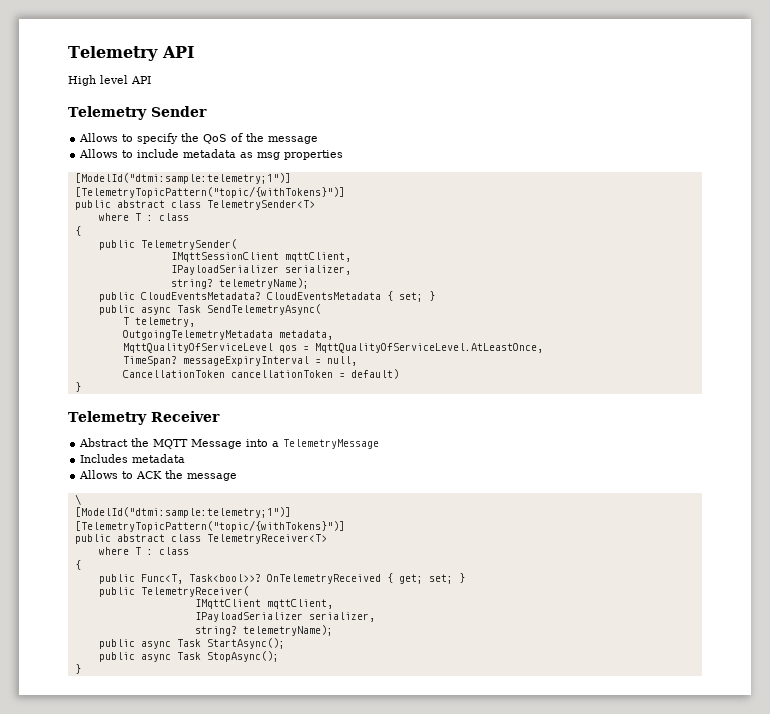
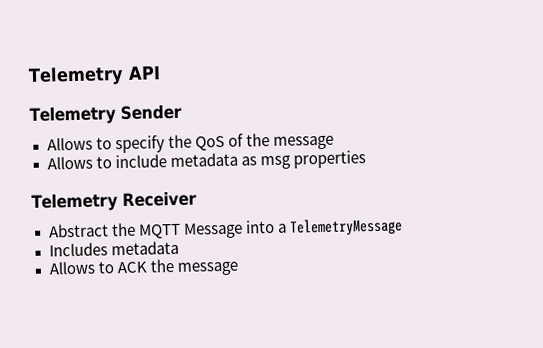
[68,75,151,86] // High level API -> (161, 72) none
[74,173,291,184] [74,186,345,198] [74,200,315,210] [98,213,189,221] [74,226,81,236] [98,239,237,250] [170,252,351,262] [170,265,351,275] [170,278,309,289] [98,291,435,302] [98,304,321,315] [122,317,195,327] [122,330,333,340] [122,343,543,353] [122,356,357,366] [122,369,399,379] [74,382,81,392] // [ModelId("dtmi:sample:telemetry;1")] // [TelemetryTopicPattern("topic/{withTokens}")] // public abstract class TelemetrySender<T> // where T : class // { // public TelemetrySender( // IMqttSessionClient mqttClient, // IPayloadSerializer serializer, // string? telemetryName); // public CloudEventsMetadata? CloudEventsMetadata { set; } // public async Task SendTelemetryAsync( // T telemetry, // OutgoingTelemetryMetadata metadata, // MqttQualityOfServiceLevel qos = MqttQualityOfServiceLevel.AtLeastOnce, // TimeSpan? messageExpiryInterval = null, // CancellationToken cancellationToken = default) // } -> (366, 159) none
[74,494,81,505] [74,507,291,518] [74,520,345,532] [74,534,327,544] [98,547,189,555] [74,560,81,570] [98,573,465,584] [98,586,249,597] [194,599,333,609] [194,612,375,622] [194,625,333,636] [98,638,285,649] [98,651,279,662] [74,664,81,674] // \ // [ModelId("dtmi:sample:telemetry;1")] // [TelemetryTopicPattern("topic/{withTokens}")] // public abstract class TelemetryReceiver<T> // where T : class // { // public Func<T, Task<bool>>? OnTelemetryReceived { get; set; } // public TelemetryReceiver( // IMqttClient mqttClient, // IPayloadSerializer serializer, // string? telemetryName); // public async Task StartAsync(); // public async Task StopAsync(); // } -> (239, 268) none

